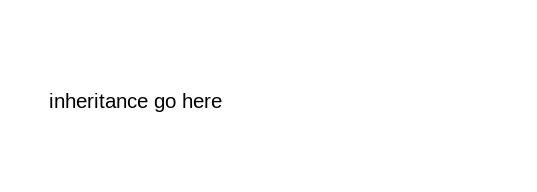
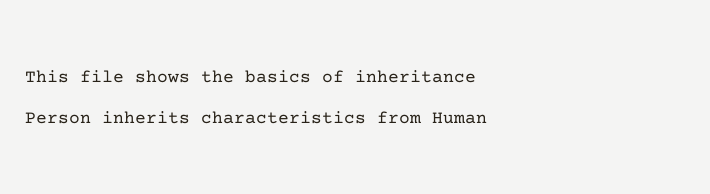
[49,93,222,112] inheritance go here -> [25,70,476,83] [25,111,487,124] This file shows the basics of inheritance // Person inherits characteristics from Human

